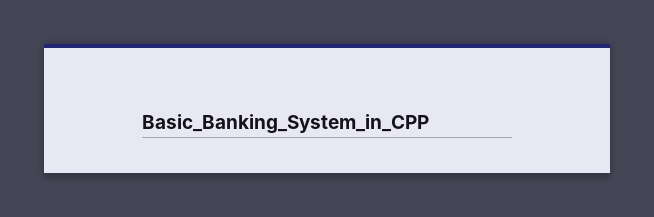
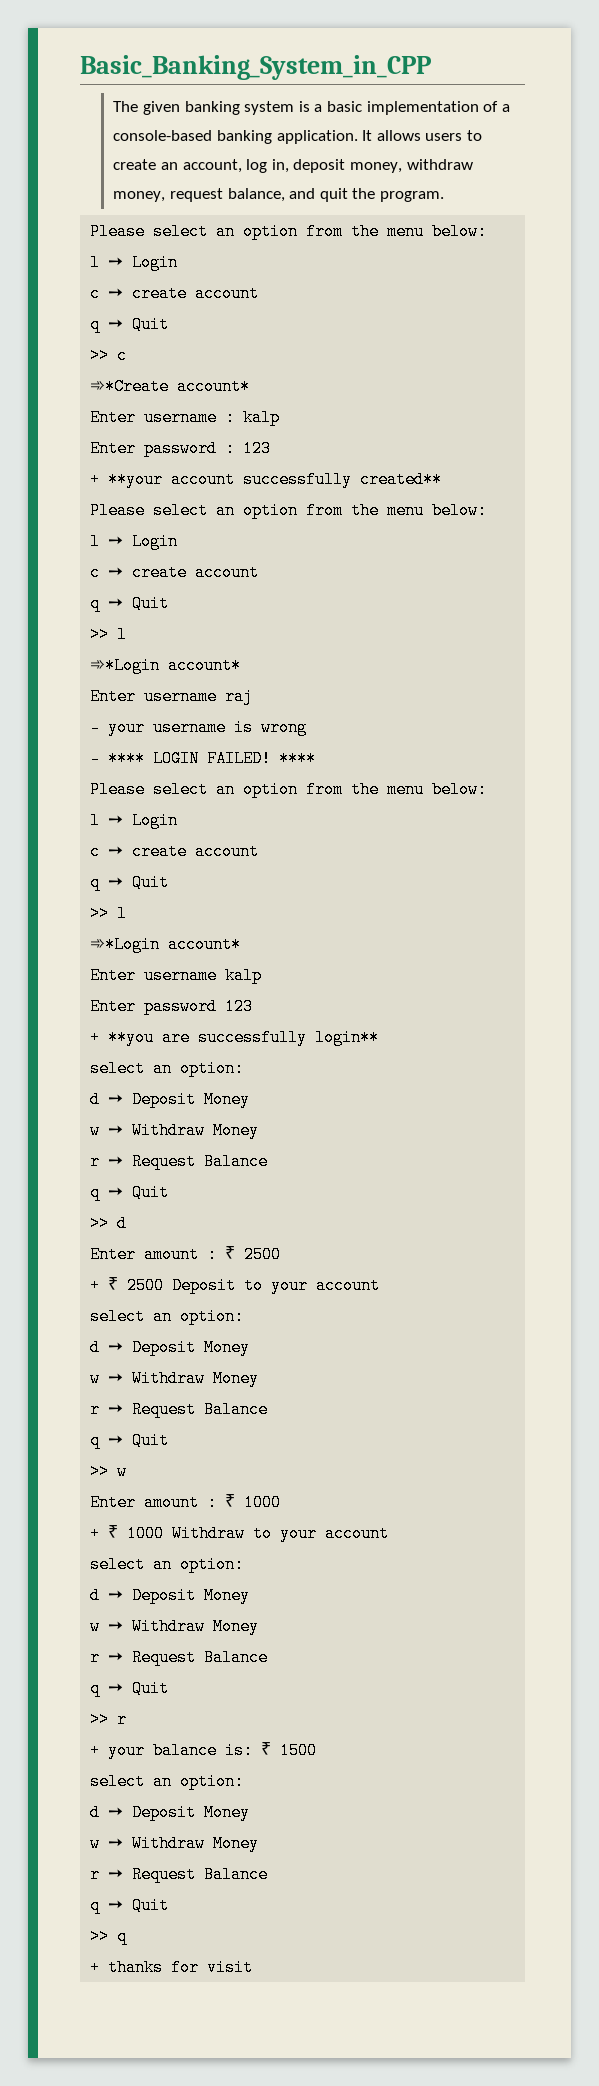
(429, 124) none -> [113,101,510,115] [113,130,482,144] [113,159,473,173] [113,188,444,202] [90,223,488,240] [90,254,179,271] [90,285,260,302] [90,316,170,333] [90,347,128,364] [90,378,251,395] [90,409,281,426] [90,440,272,457] [90,471,443,488] [90,502,488,519] [90,533,179,550] [90,564,260,581] [90,595,170,612] [90,626,128,643] [90,657,242,674] [90,688,254,705] [90,719,308,736] [90,750,317,767] [90,781,488,798] [90,812,179,829] [90,843,260,860] [90,874,170,891] [90,905,128,922] [90,936,242,953] [90,967,263,984] [90,998,254,1015] [90,1029,380,1046] [90,1060,245,1077] [90,1091,251,1108] [90,1122,260,1139] [90,1153,269,1170] [90,1184,170,1201] [90,1215,128,1232] [90,1246,282,1263] [90,1277,381,1294] [90,1308,245,1325] [90,1339,251,1356] [90,1370,260,1387] [90,1401,269,1418] [90,1432,170,1449] [90,1463,128,1480] [90,1494,282,1511] [90,1525,390,1542] [90,1556,245,1573] [90,1587,251,1604] [90,1618,260,1635] [90,1649,269,1666] [90,1680,170,1697] [90,1711,128,1728] [90,1742,318,1759] [90,1773,245,1790] [90,1804,251,1821] [90,1835,260,1852] [90,1866,269,1883] [90,1897,170,1914] [90,1928,128,1945] [90,1959,254,1976] // The given banking system is a basic implementation of a console-based banking application. It allows users to create an account, log in, deposit money, withdraw money, request balance, and quit the program. // Please select an option from the menu below: // l ➙ Login // c ➙ create account // q ➙ Quit // >> c // ➾*Create account* // Enter username : kalp // Enter password : 123 // + **your account successfully created** // Please select an option from the menu below: // l ➙ Login // c ➙ create account // q ➙ Quit // >> l // ➾*Login account* // Enter username raj // - your username is wrong // - **** LOGIN FAILED! **** // Please select an option from the menu below: // l ➙ Login // c ➙ create account // q ➙ Quit // >> l // ➾*Login account* // Enter username kalp // Enter password 123 // + **you are successfully login** // select an option: // d ➙ Deposit Money // w ➙ Withdraw Money // r ➙ Request Balance // q ➙ Quit // >> d // Enter amount : ₹ 2500 // + ₹ 2500 Deposit to your account // select an option: // d ➙ Deposit Money // w ➙ Withdraw Money // r ➙ Request Balance // q ➙ Quit // >> w // Enter amount : ₹ 1000 // + ₹ 1000 Withdraw to your account // select an option: // d ➙ Deposit Money // w ➙ Withdraw Money // r ➙ Request Balance // q ➙ Quit // >> r // + your balance is: ₹ 1500 // select an option: // d ➙ Deposit Money // w ➙ Withdraw Money // r ➙ Request Balance // q ➙ Quit // >> q // + thanks for visit

